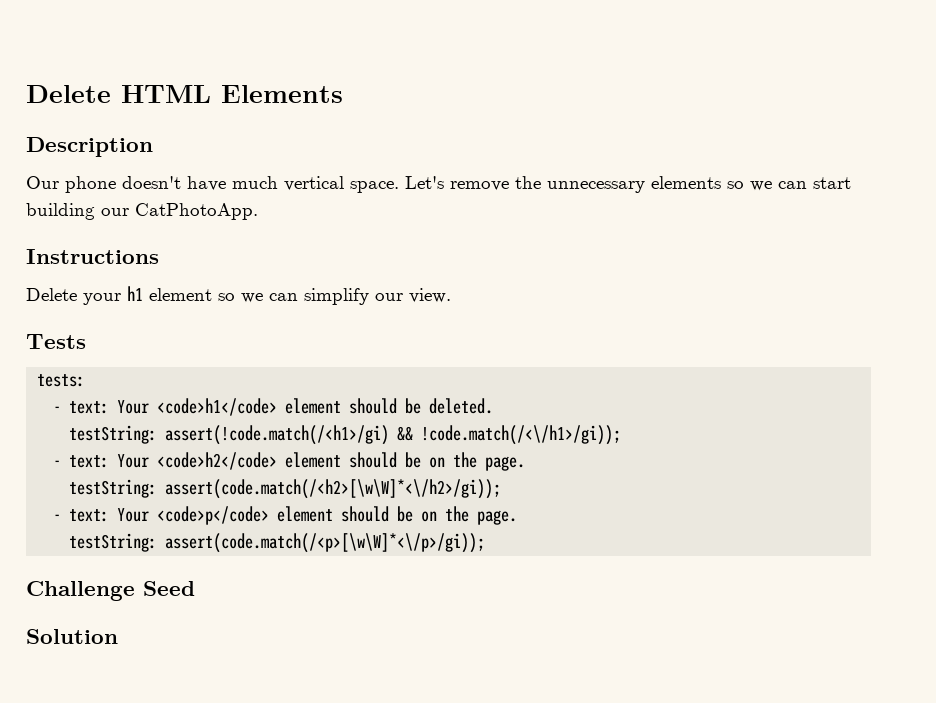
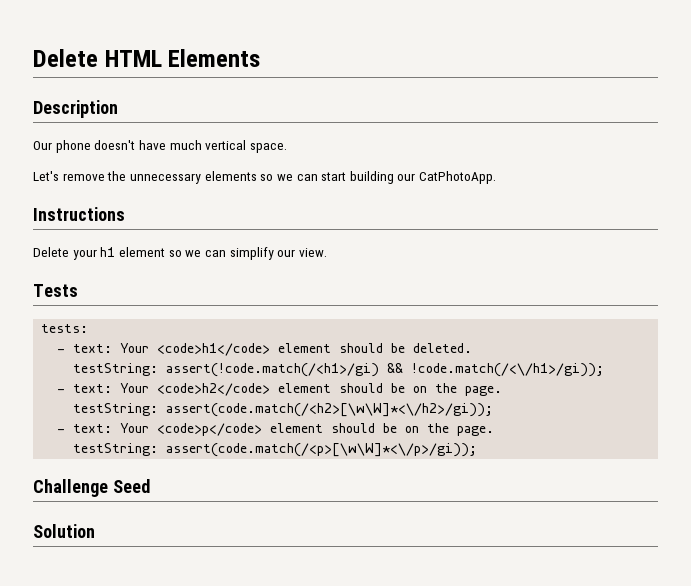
(399, 187) none -> (287, 148) //

